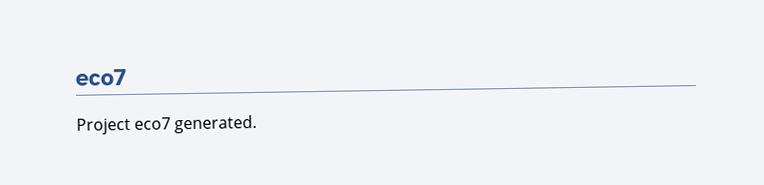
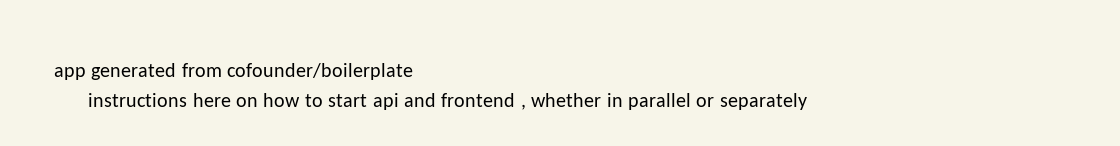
[75,69,126,86] [76,114,258,135] eco7 // Project eco7 generated. -> [54,63,414,80] [88,93,807,110] app generated from cofounder/boilerplate // instructions here on how to start api and frontend , whether in parallel or separately

